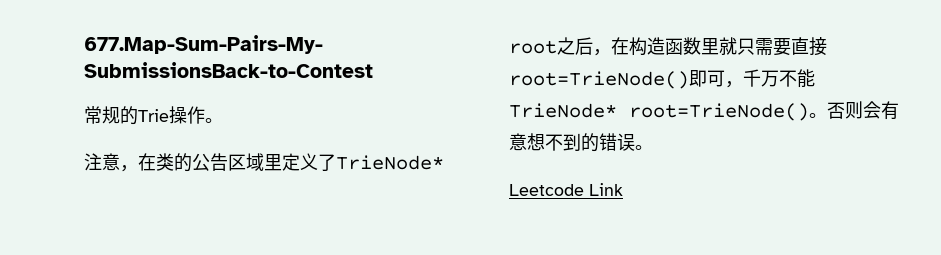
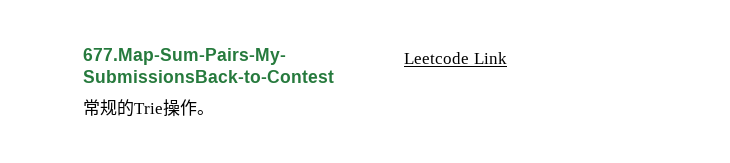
[84,153,444,172] [509,37,827,56] [509,69,815,89] [509,101,899,121] [509,133,653,152] // 注意，在类的公告区域里定义了TrieNode* root之后，在构造函数里就只需要直接root=TrieNode()即可，千万不能TrieNode* root=TrieNode()。否则会有意想不到的错误。 -> (214, 112) none

